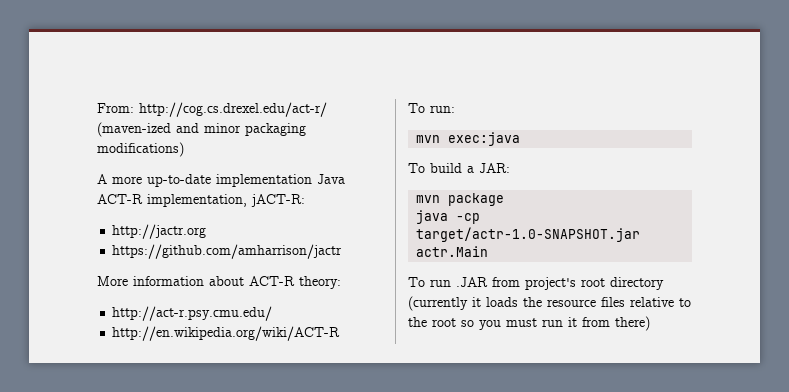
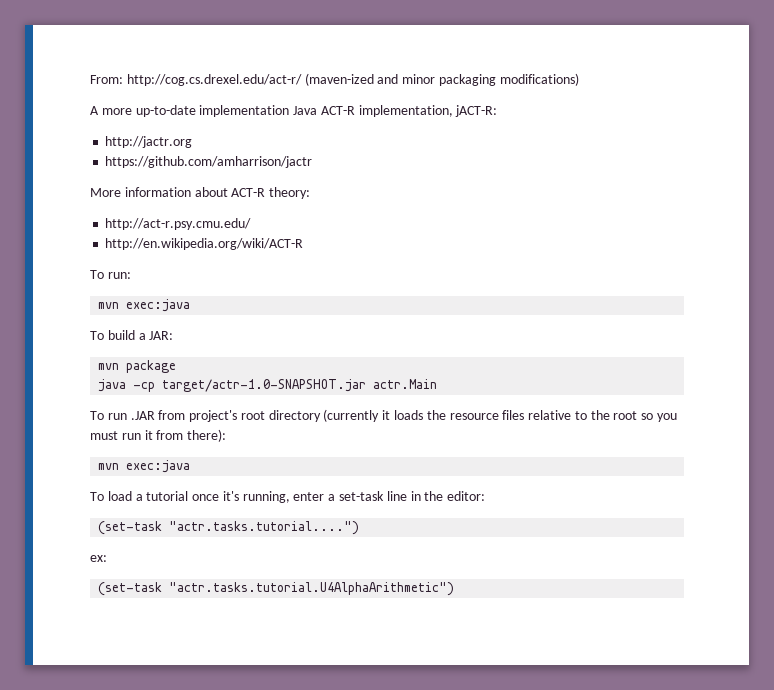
[615,316,650,331] there) -> [187,429,227,442] [98,460,191,473] [90,491,486,503] [98,521,360,535] [90,555,107,562] [98,582,455,596] there): // mvn exec:java // To load a tutorial once it's running, enter a set-task line in the editor: // (set-task "actr.tasks.tutorial....") // ex: // (set-task "actr.tasks.tutorial.U4AlphaArithmetic")

